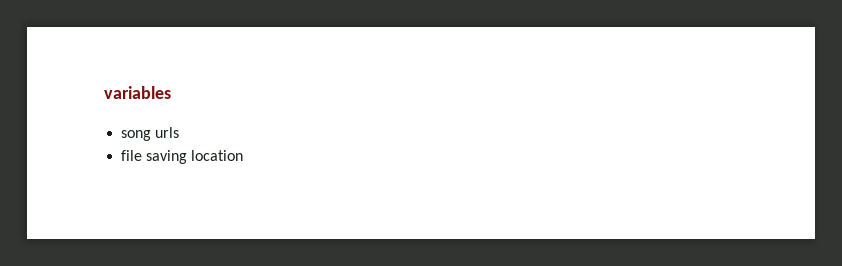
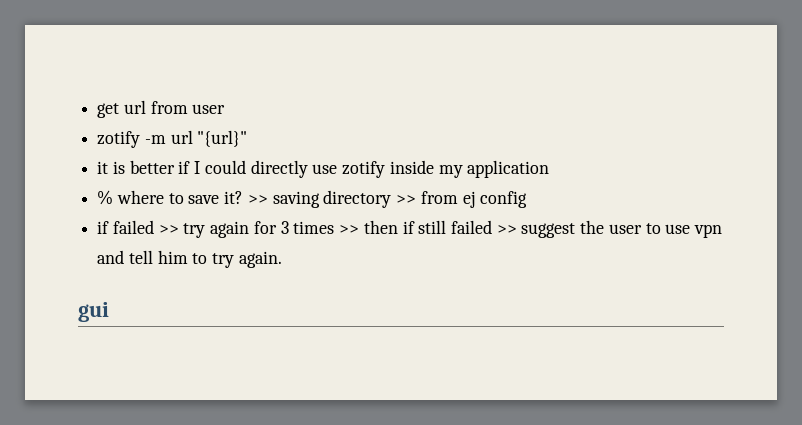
[104,86,171,99] [121,127,180,141] [121,150,244,164] variables // song urls // file saving location -> [97,100,226,118] [97,130,248,148] [97,160,550,178] [97,190,528,208] [97,220,723,238] [97,250,282,268] [78,302,109,322] get url from user // zotify -m url "{url}" // it is better if I could directly use zotify inside my application // % where to save it? >> saving directory >> from ej config // if failed >> try again for 3 times >> then if still failed >> suggest the user to use vpn and tell him to try again. // gui

